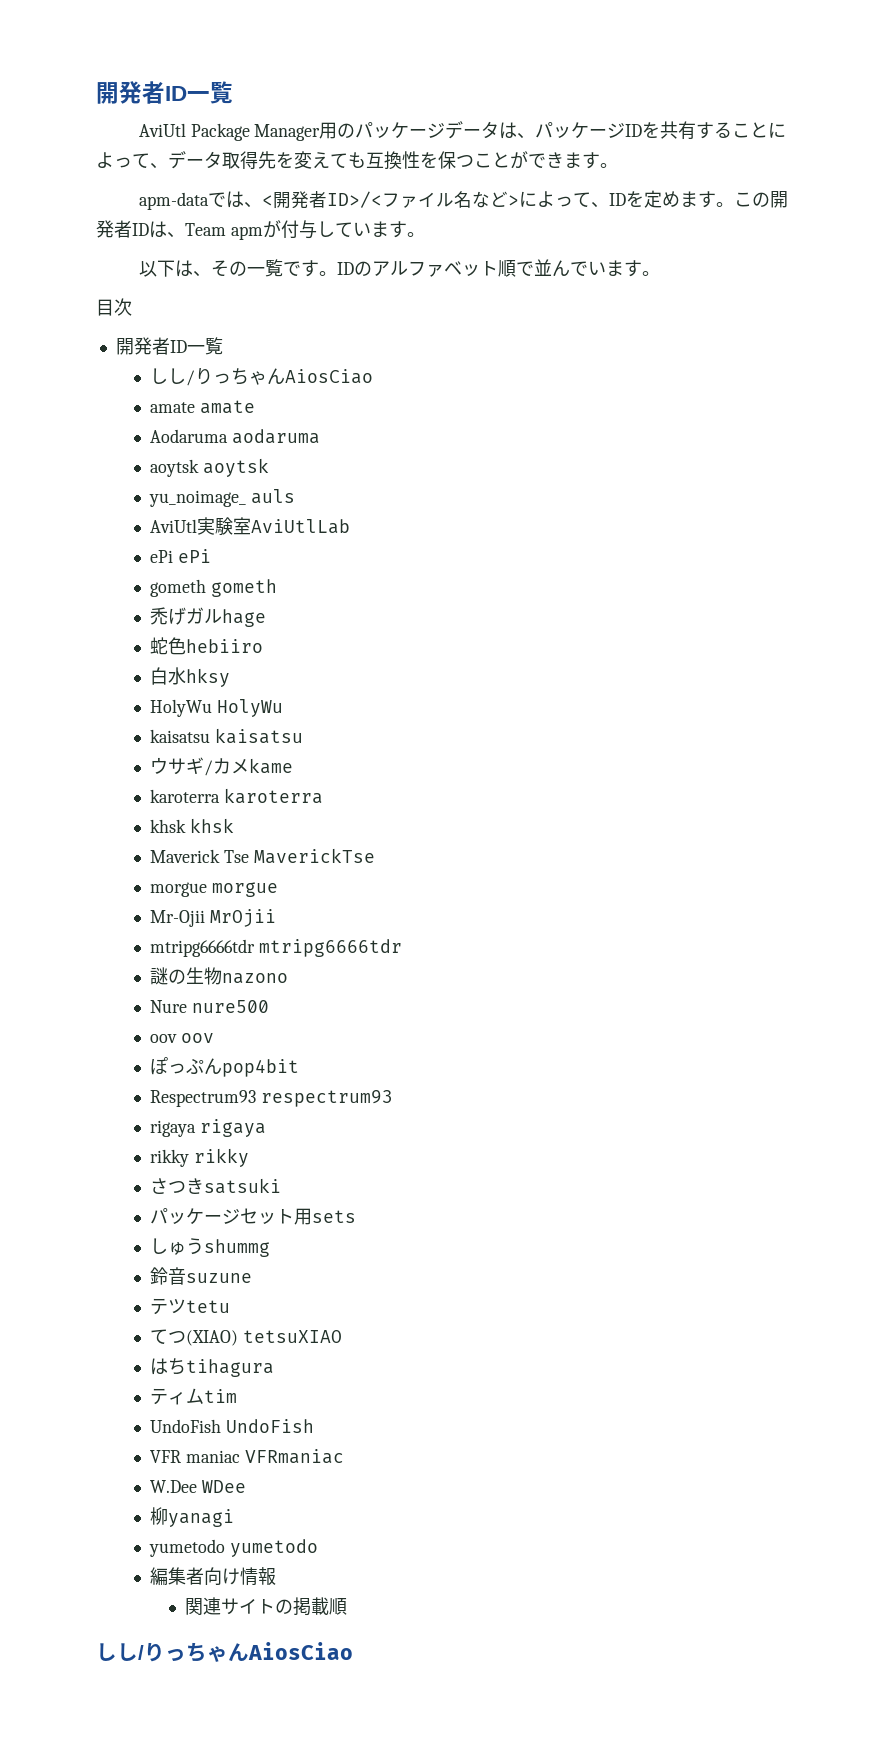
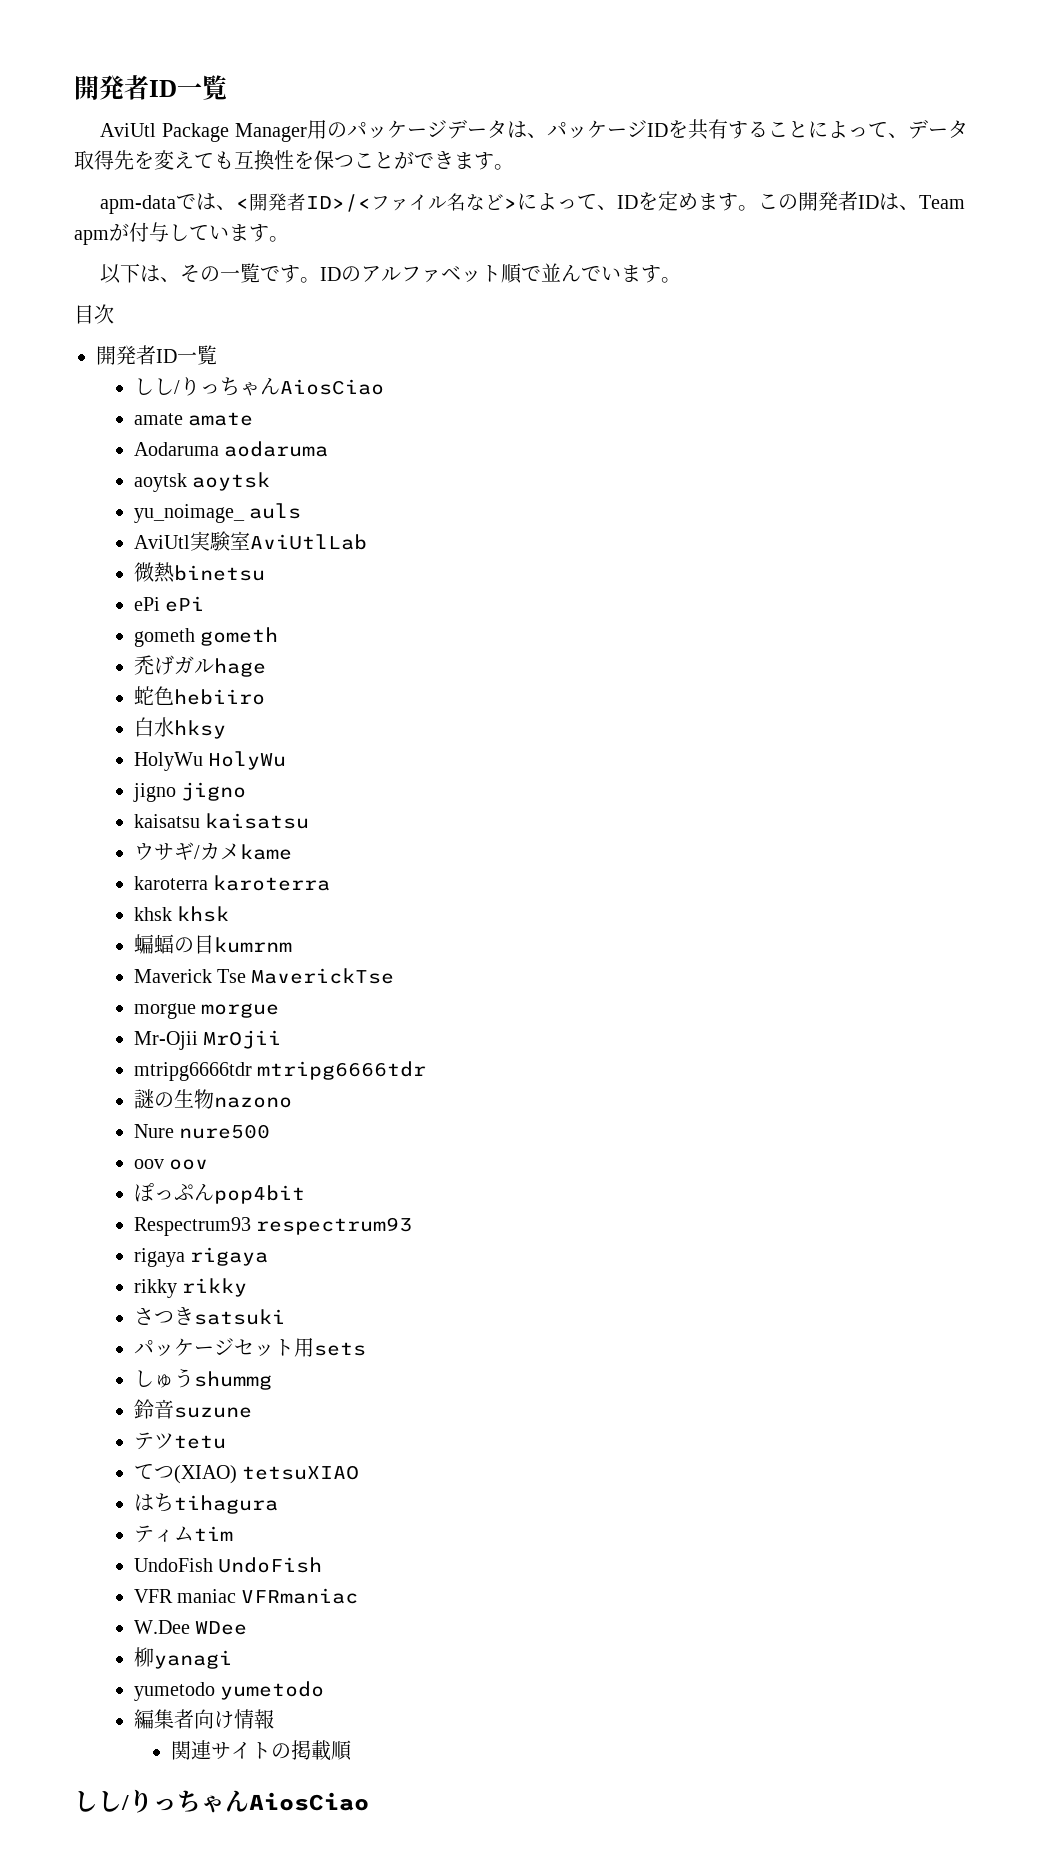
(351, 526) none -> [133,562,265,583] // 微熱binetsu
(284, 708) none -> [132,782,246,802] // jigno jigno
(235, 825) none -> [133,934,292,954] // 蝙蝠の目kumrnm

